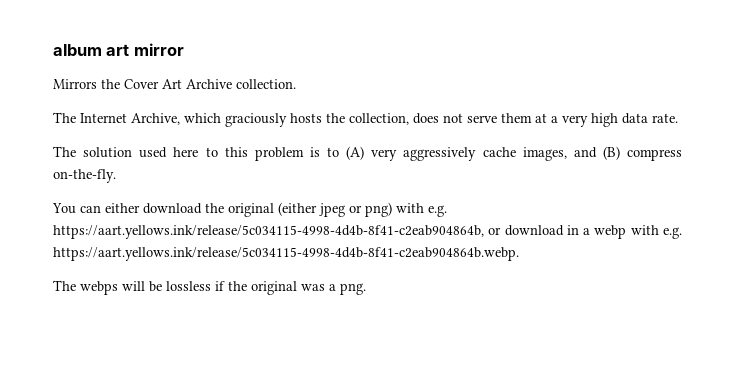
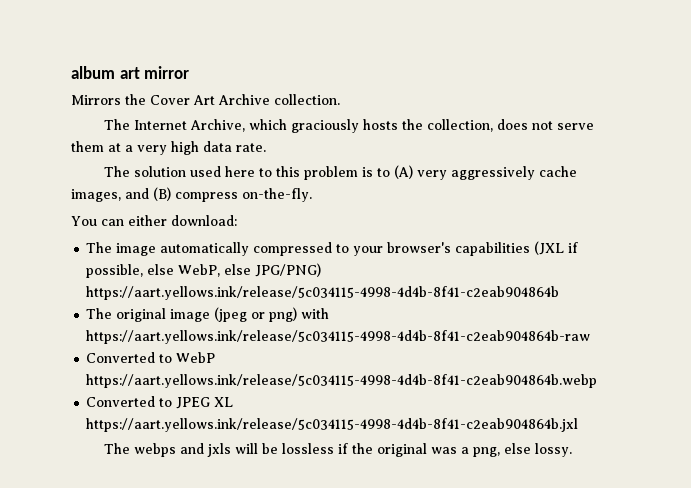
[143,202,447,217] [53,225,683,239] [53,247,519,261] download the original (either jpeg or png) with e.g. https://aart.yellows.ink/release/5c034115-4998-4d4b-8f41-c2eab904864b, or download in a webp with e.g. https://aart.yellows.ink/release/5c034115-4998-4d4b-8f41-c2eab904864b.webp. -> [171,215,237,226] [86,241,579,256] [86,263,322,278] [86,286,560,300] [86,307,330,322] [86,330,591,344] [86,352,216,363] [86,374,598,388] [86,396,234,409] [86,418,579,432] download: // The image automatically compressed to your browser's capabilities (JXL if possible, else WebP, else JPG/PNG) https://aart.yellows.ink/release/5c034115-4998-4d4b-8f41-c2eab904864b // The original image (jpeg or png) with https://aart.yellows.ink/release/5c034115-4998-4d4b-8f41-c2eab904864b-raw // Converted to WebP https://aart.yellows.ink/release/5c034115-4998-4d4b-8f41-c2eab904864b.webp // Converted to JPEG XL https://aart.yellows.ink/release/5c034115-4998-4d4b-8f41-c2eab904864b.jxl
(118, 288) none -> [180,443,232,457] and jxls
[340,283,366,295] png. -> [473,443,573,457] png, else lossy.

